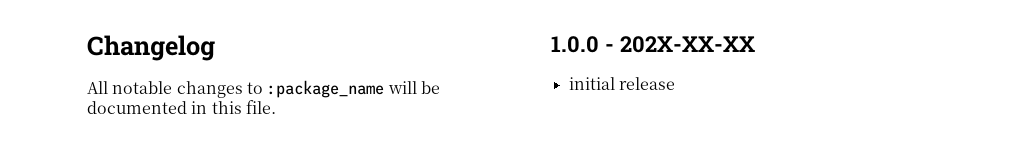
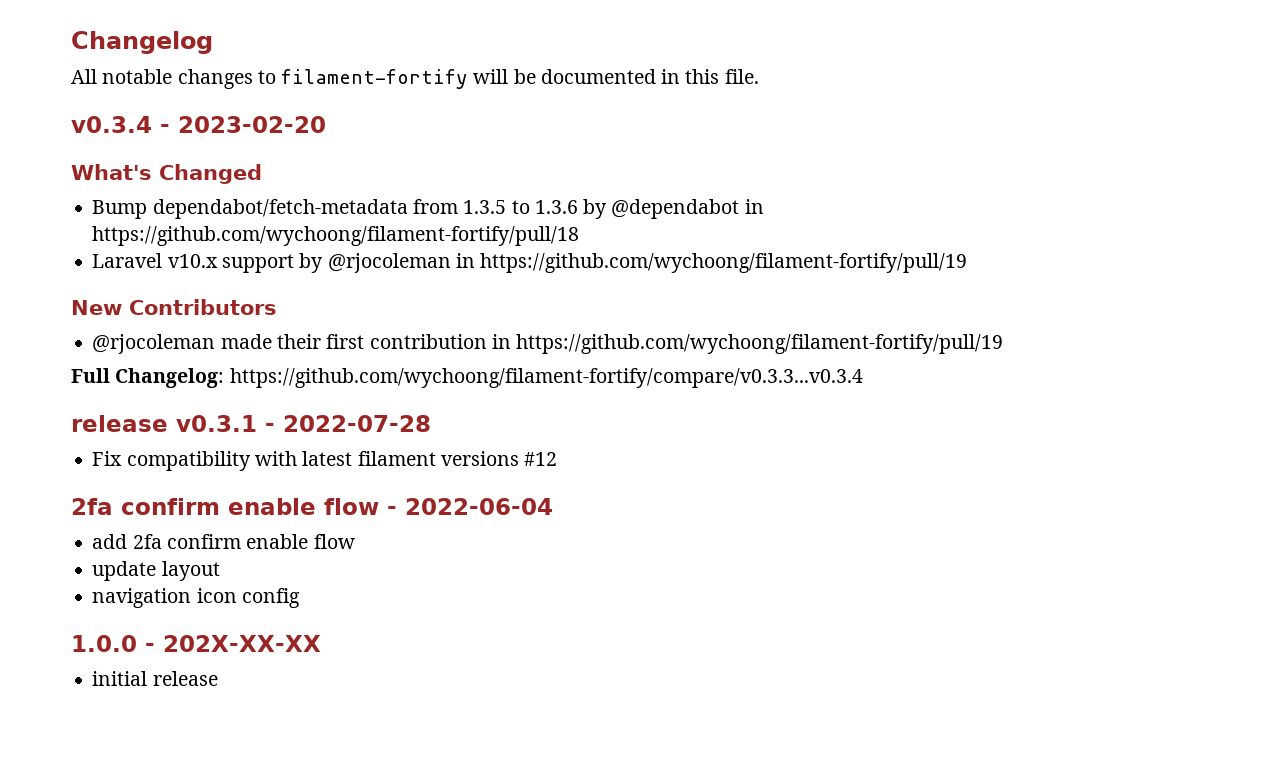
[267,80,385,98] :package_name -> [281,69,469,89] filament-fortify
(276, 107) none -> [71,116,326,133] [71,164,262,184] [92,199,764,219] [92,226,580,246] [92,253,968,273] [71,299,277,315] [92,334,1004,354] [71,368,863,388] [71,415,431,432] [92,451,558,471] [71,498,553,515] [92,534,355,549] [92,561,220,581] [92,588,300,608] // v0.3.4 - 2023-02-20 // What's Changed // Bump dependabot/fetch-metadata from 1.3.5 to 1.3.6 by @dependabot in https://github.com/wychoong/filament-fortify/pull/18 // Laravel v10.x support by @rjocoleman in https://github.com/wychoong/filament-fortify/pull/19 // New Contributors // @rjocoleman made their first contribution in https://github.com/wychoong/filament-fortify/pull/19 // Full Changelog: https://github.com/wychoong/filament-fortify/compare/v0.3.3...v0.3.4 // release v0.3.1 - 2022-07-28 // Fix compatibility with latest filament versions #12 // 2fa confirm enable flow - 2022-06-04 // add 2fa confirm enable flow // update layout // navigation icon config

